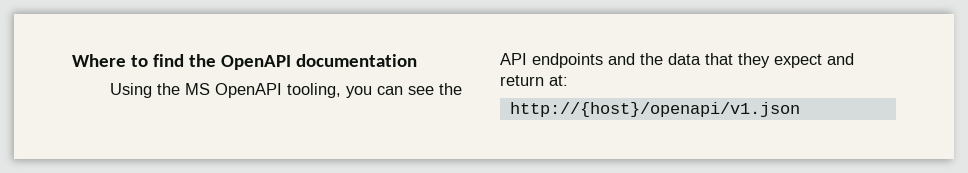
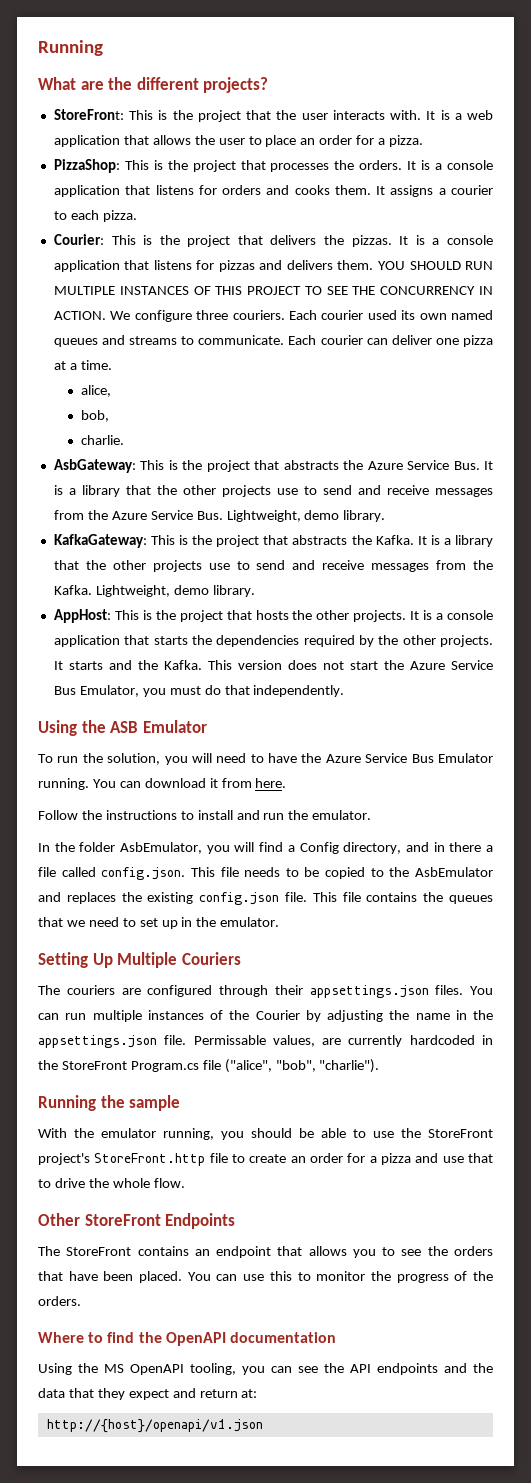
(72, 60) none -> [38,40,103,56] [38,77,269,93] [53,109,493,122] [53,135,424,147] [53,159,494,173] [53,185,493,197] [53,210,137,222] [53,234,493,247] [53,260,493,272] [53,286,494,295] [53,310,494,322] [53,335,494,347] [53,360,112,370] [81,385,112,397] [81,410,110,422] [81,435,125,445] [53,459,493,473] [53,485,493,497] [53,510,386,522] [53,534,493,548] [53,560,494,572] [53,585,255,597] [53,609,493,623] [53,635,494,647] [53,660,493,670] [53,685,345,697] [38,720,207,736] [38,753,493,765] [38,778,287,790] [38,810,372,820] [38,842,493,854] [38,867,493,880] [38,892,494,905] [38,917,280,929] [38,952,241,968] [38,985,493,998] [38,1010,493,1022] [38,1035,493,1048] [38,1059,380,1073] [38,1095,181,1111] [38,1128,493,1140] [38,1153,493,1166] [38,1178,185,1188] [38,1213,236,1229] [38,1246,493,1258] [38,1271,493,1283] [38,1296,81,1306] Running // What are the different projects? // StoreFront: This is the project that the user interacts with. It is a web application that allows the user to place an order for a pizza. // PizzaShop: This is the project that processes the orders. It is a console application that listens for orders and cooks them. It assigns a courier to each pizza. // Courier: This is the project that delivers the pizzas. It is a console application that listens for pizzas and delivers them. YOU SHOULD RUN MULTIPLE INSTANCES OF THIS PROJECT TO SEE THE CONCURRENCY IN ACTION. We configure three couriers. Each courier used its own named queues and streams to communicate. Each courier can deliver one pizza at a time. // alice, // bob, // charlie. // AsbGateway: This is the project that abstracts the Azure Service Bus. It is a library that the other projects use to send and receive messages from the Azure Service Bus. Lightweight, demo library. // KafkaGateway: This is the project that abstracts the Kafka. It is a library that the other projects use to send and receive messages from the Kafka. Lightweight, demo library. // AppHost: This is the project that hosts the other projects. It is a console application that starts the dependencies required by the other projects. It starts and the Kafka. This version does not start the Azure Service Bus Emulator, you must do that independently. // Using the ASB Emulator // To run the solution, you will need to have the Azure Service Bus Emulator running. You can download it from here. // Follow the instructions to install and run the emulator. // In the folder AsbEmulator, you will find a Config directory, and in there a file called config.json. This file needs to be copied to the AsbEmulator and replaces the existing config.json file. This file contains the queues that we need to set up in the emulator. // Setting Up Multiple Couriers // The couriers are configured through their appsettings.json files. You can run multiple instances of the Courier by adjusting the name in the appsettings.json file. Permissable values, are currently hardcoded in the StoreFront Program.cs file ("alice", "bob", "charlie"). // Running the sample // With the emulator running, you should be able to use the StoreFront project's StoreFront.http file to create an order for a pizza and use that to drive the whole flow. // Other StoreFront Endpoints // The StoreFront contains an endpoint that allows you to see the orders that have been placed. You can use this to monitor the progress of the orders. //

